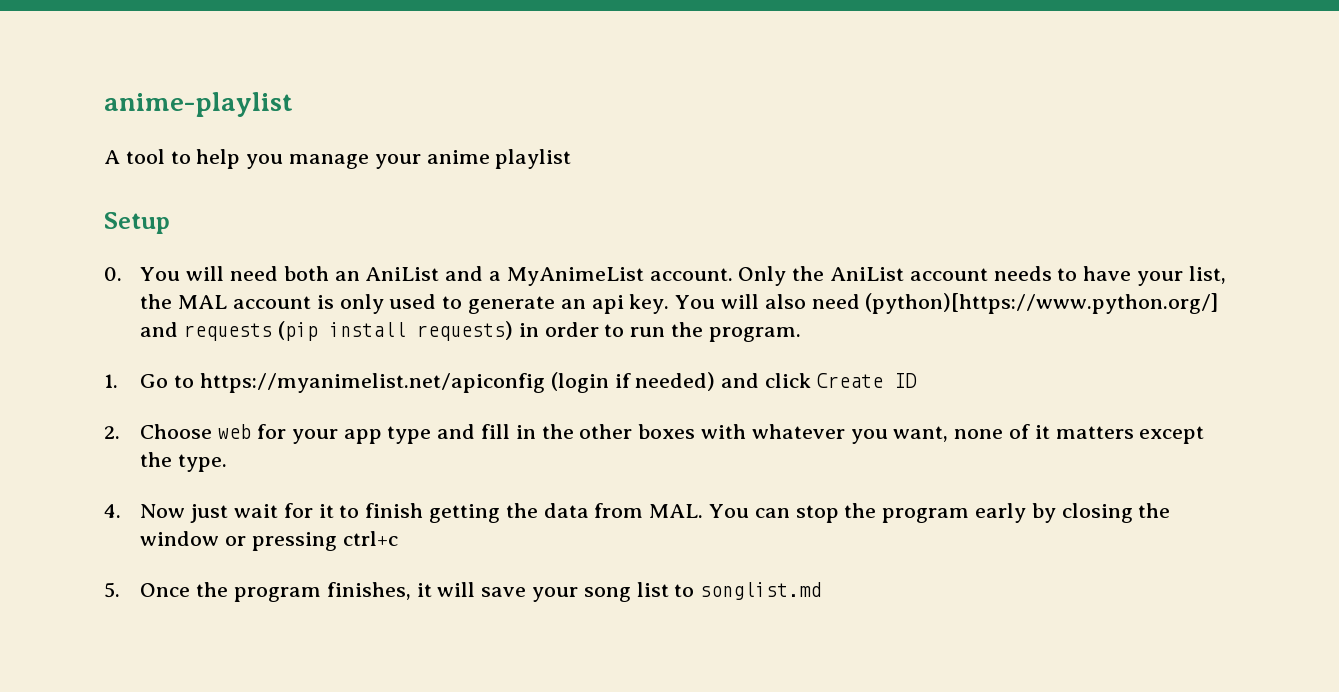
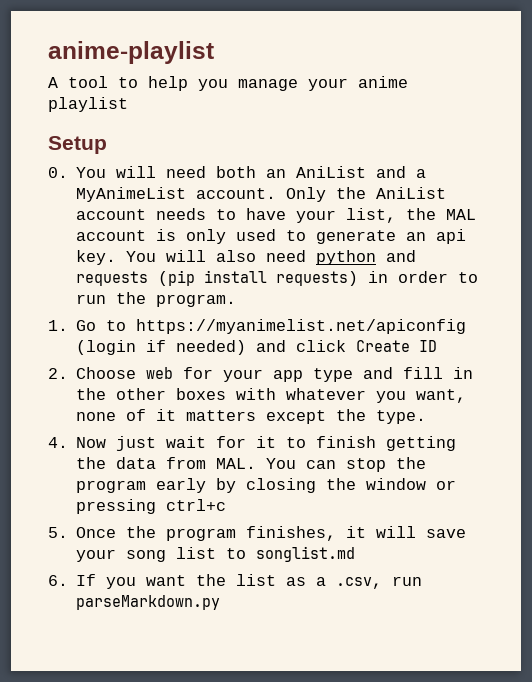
[865,293,1219,314] (python)[https://www.python.org/] -> [316,250,377,265] python
(822, 591) none -> [48,574,423,589] [76,595,221,610] // 6. If you want the list as a .csv, run parseMarkdown.py

